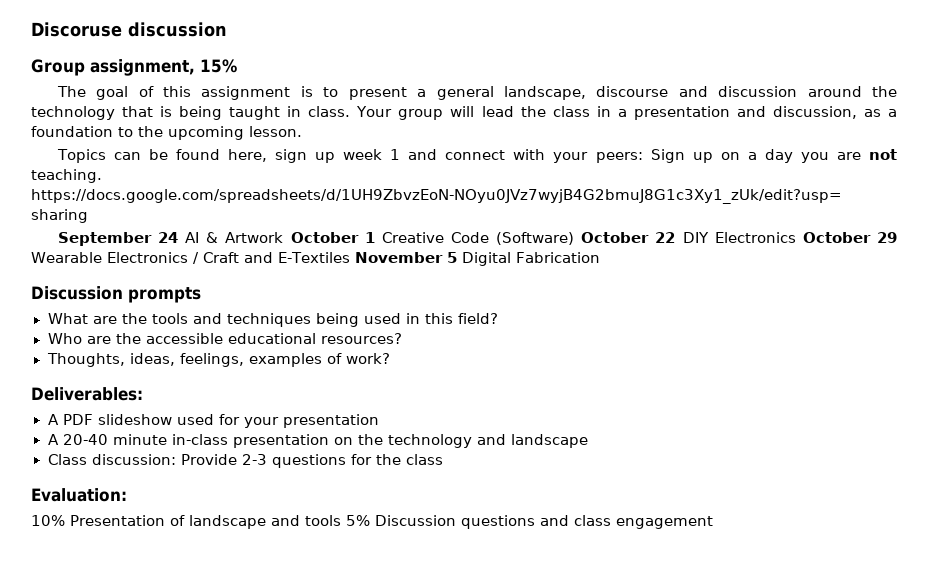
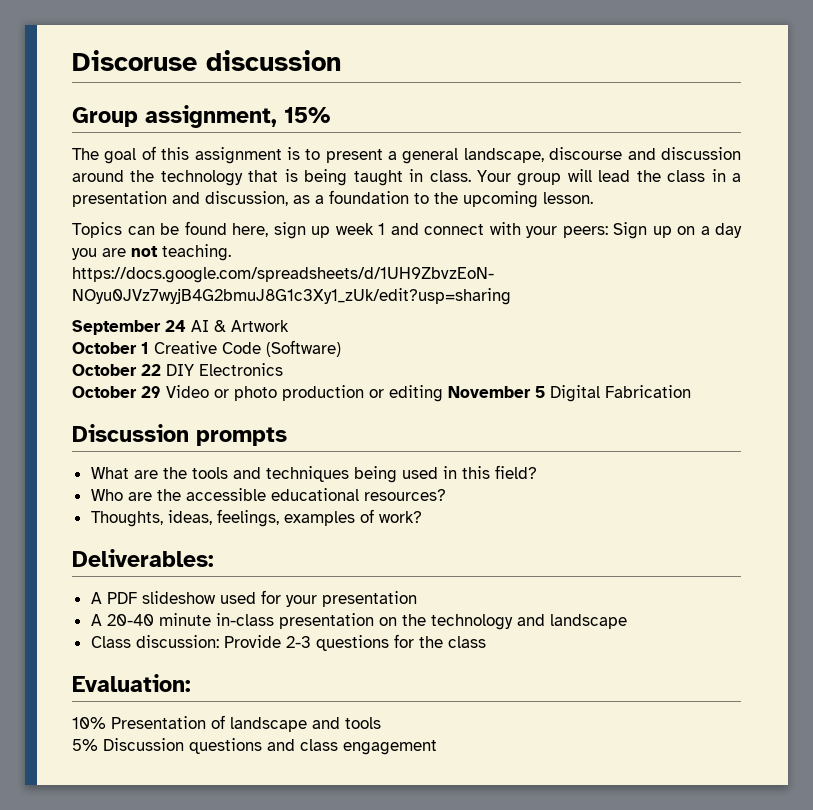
(284, 237) none -> (289, 326) //
(575, 238) none -> (341, 348) //
(796, 237) none -> (283, 369) //
[31,252,350,264] Wearable Electronics / Craft and E-Textiles -> [166,385,443,402] Video or photo production or editing
(341, 520) none -> (381, 723) //

